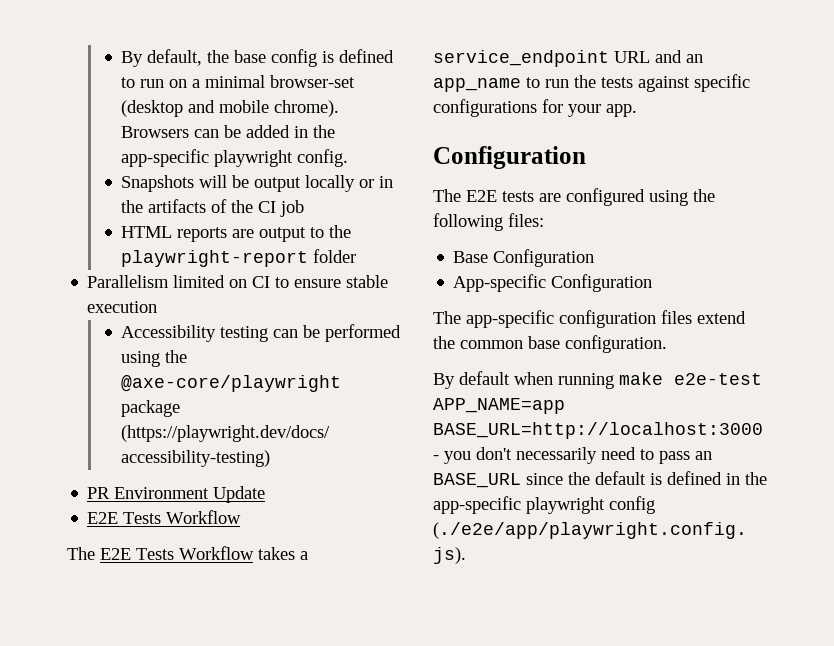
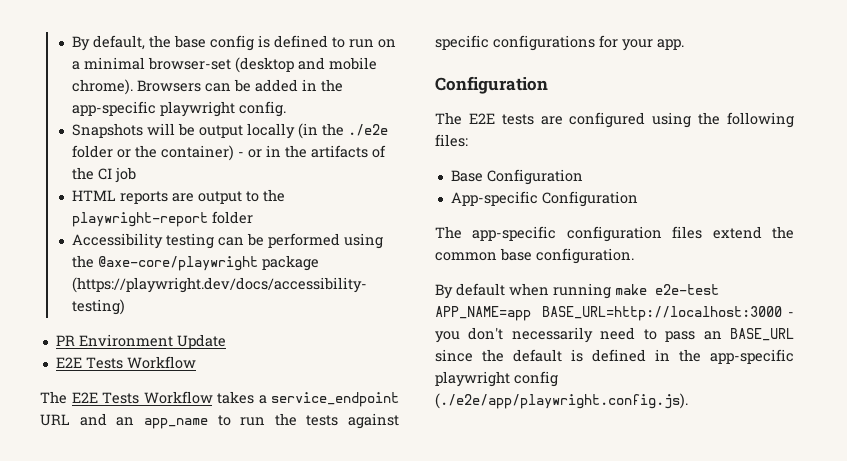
(356, 183) none -> [298,123,389,139] [72,145,245,161] (in the ./e2e folder or the container) -
[87,275,389,288] [87,301,158,313] // Parallelism limited on CI to ensure stable execution -> (254, 217) none

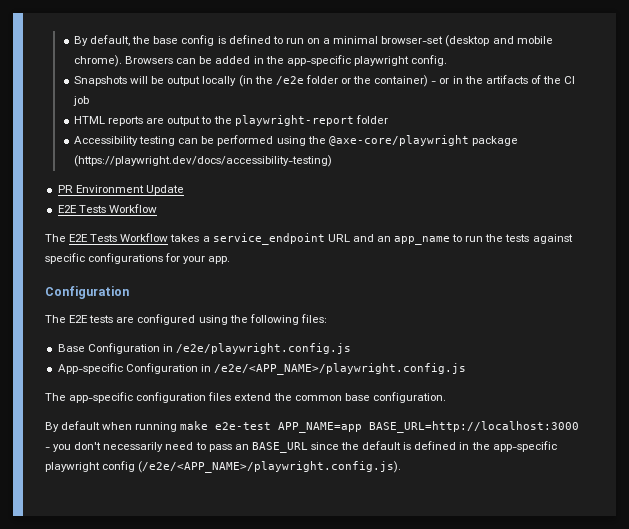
[348,124,389,136] ./e2e -> [275,76,304,85] /e2e
(583, 177) none -> [162,343,351,354] in /e2e/playwright.config.js
(638, 199) none -> [200,363,466,375] in /e2e/<APP_NAME>/playwright.config.js
[435,393,688,409] (./e2e/app/playwright.config.js). -> [138,461,402,473] (/e2e/<APP_NAME>/playwright.config.js).

